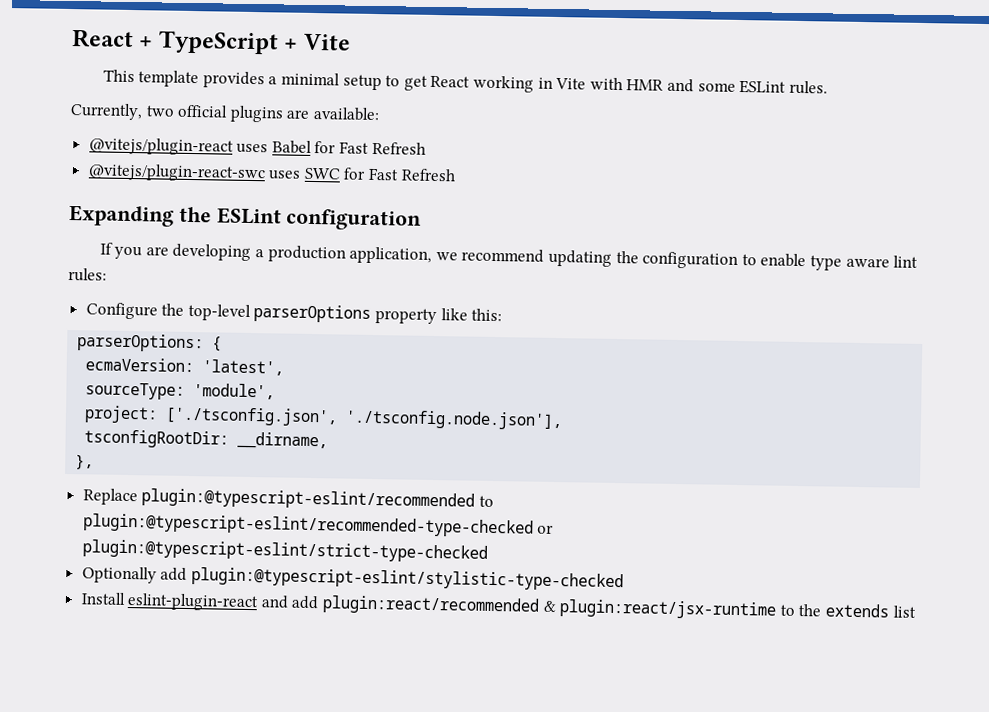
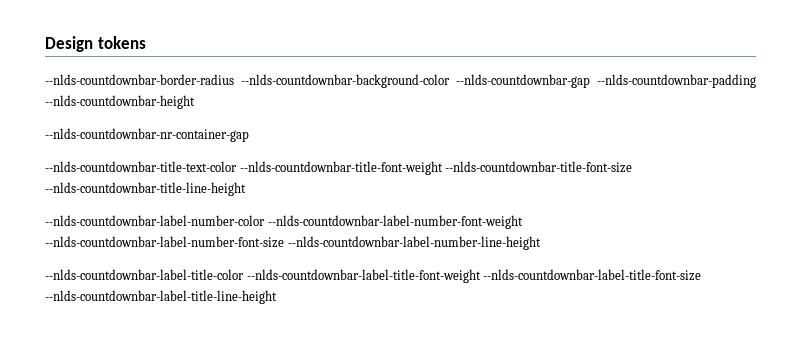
[72,29,351,55] [102,69,828,95] [70,103,380,123] [88,137,426,156] [87,163,456,183] [69,205,423,231] [99,242,919,271] [68,267,107,282] [85,302,503,325] [77,333,223,353] [85,357,285,376] [85,382,276,400] [84,405,564,431] [84,429,329,450] [75,454,95,470] [82,488,494,511] [82,513,555,538] [81,539,488,563] [81,566,624,592] [80,592,916,620] React + TypeScript + Vite // This template provides a minimal setup to get React working in Vite with HMR and some ESLint rules. // Currently, two official plugins are available: // @vitejs/plugin-react uses Babel for Fast Refresh // @vitejs/plugin-react-swc uses SWC for Fast Refresh // Expanding the ESLint configuration // If you are developing a production application, we recommend updating the configuration to enable type aware lint rules: // Configure the top-level parserOptions property like this: // parserOptions: { // ecmaVersion: 'latest', // sourceType: 'module', // project: ['./tsconfig.json', './tsconfig.node.json'], // tsconfigRootDir: __dirname, // }, // Replace plugin:@typescript-eslint/recommended to plugin:@typescript-eslint/recommended-type-checked or plugin:@typescript-eslint/strict-type-checked // Optionally add plugin:@typescript-eslint/stylistic-type-checked // Install eslint-plugin-react and add plugin:react/recommended & plugin:react/jsx-runtime to the extends list -> [45,36,146,52] [45,74,756,88] [45,95,195,109] [45,128,249,142] [45,161,633,175] [45,182,246,196] [45,215,523,229] [45,236,541,250] [45,269,702,283] [45,290,277,304] Design tokens // --nlds-countdownbar-border-radius --nlds-countdownbar-background-color --nlds-countdownbar-gap --nlds-countdownbar-padding --nlds-countdownbar-height // --nlds-countdownbar-nr-container-gap // --nlds-countdownbar-title-text-color --nlds-countdownbar-title-font-weight --nlds-countdownbar-title-font-size --nlds-countdownbar-title-line-height // --nlds-countdownbar-label-number-color --nlds-countdownbar-label-number-font-weight --nlds-countdownbar-label-number-font-size --nlds-countdownbar-label-number-line-height // --nlds-countdownbar-label-title-color --nlds-countdownbar-label-title-font-weight --nlds-countdownbar-label-title-font-size --nlds-countdownbar-label-title-line-height

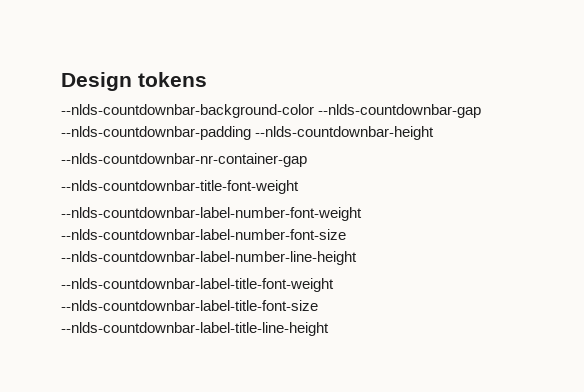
[45,74,234,85] --nlds-countdownbar-border-radius -> (207, 79) none
[45,161,237,172] --nlds-countdownbar-title-text-color -> (307, 160) none
[445,161,633,173] [45,182,246,196] [45,215,265,226] --nlds-countdownbar-title-font-size --nlds-countdownbar-title-line-height // --nlds-countdownbar-label-number-color -> (299, 187) //
[45,269,244,280] --nlds-countdownbar-label-title-color -> (357, 258) none

